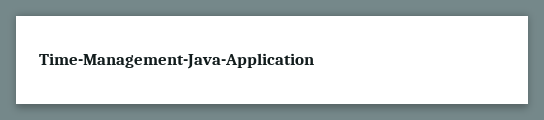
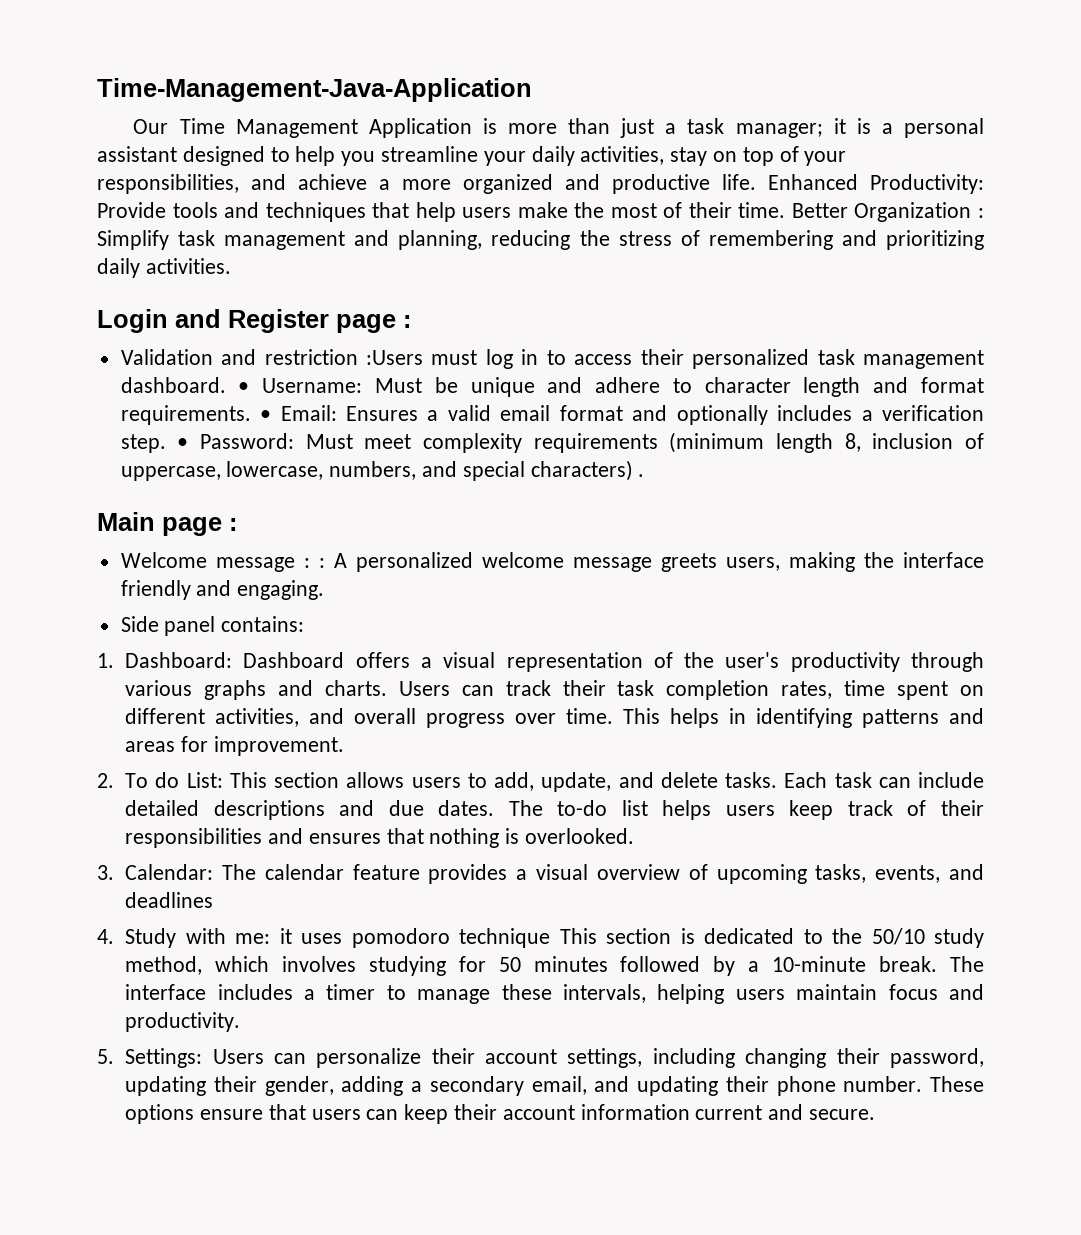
(314, 61) none -> [133,118,984,138] [97,146,847,166] [97,174,984,194] [97,202,984,222] [97,230,985,250] [97,258,231,278] [97,309,411,333] [120,349,984,369] [120,377,984,397] [120,405,984,425] [120,432,984,453] [120,460,645,481] [97,512,237,536] [120,552,985,572] [120,580,325,600] [120,616,305,636] [97,652,984,672] [125,680,984,700] [125,708,984,728] [125,736,344,756] [97,772,984,792] [125,800,984,820] [125,828,634,848] [97,864,984,884] [125,892,214,908] [97,928,985,948] [125,956,985,976] [125,984,985,1004] [125,1012,241,1032] [97,1048,984,1068] [125,1076,984,1096] [125,1104,875,1124] // Our Time Management Application is more than just a task manager; it is a personal assistant designed to help you streamline your daily activities, stay on top of your responsibilities, and achieve a more organized and productive life. Enhanced Productivity: Provide tools and techniques that help users make the most of their time. Better Organization : Simplify task management and planning, reducing the stress of remembering and prioritizing daily activities. // Login and Register page : // Validation and restriction :Users must log in to access their personalized task management dashboard. • Username: Must be unique and adhere to character length and format requirements. • Email: Ensures a valid email format and optionally includes a verification step. • Password: Must meet complexity requirements (minimum length 8, inclusion of uppercase, lowercase, numbers, and special characters) . // Main page : // Welcome message : : A personalized welcome message greets users, making the interface friendly and engaging. // Side panel contains: // 1. Dashboard: Dashboard offers a visual representation of the user's productivity through various graphs and charts. Users can track their task completion rates, time spent on different activities, and overall progress over time. This helps in identifying patterns and areas for improvement. // 2. To do List: This section allows users to add, update, and delete tasks. Each task can include detailed descriptions and due dates. The to-do list helps users keep track of their responsibilities and ensures that nothing is overlooked. // 3. Calendar: The calendar feature provides a visual overview of upcoming tasks, events, and deadlines // 4. Study with me: it uses pomodoro technique This section is dedicated to the 50/10 study method, which involves studying for 50 minutes followed by a 10-minute break. The interface includes a timer to manage these intervals, helping users maintain focus and productivity. // 5. Settings: Users can personalize their account settings, including changing their password, updating their gender, adding a secondary email, and updating their phone number. These options ensure that users can keep their account information current and secure.

